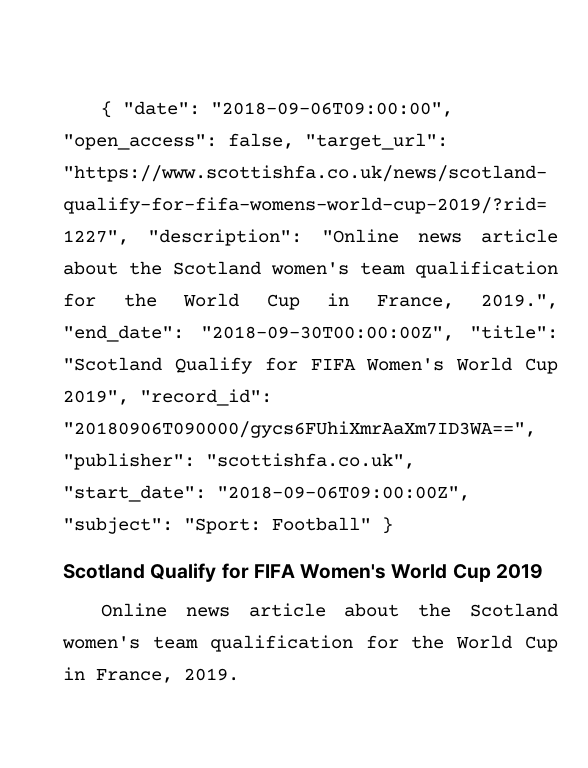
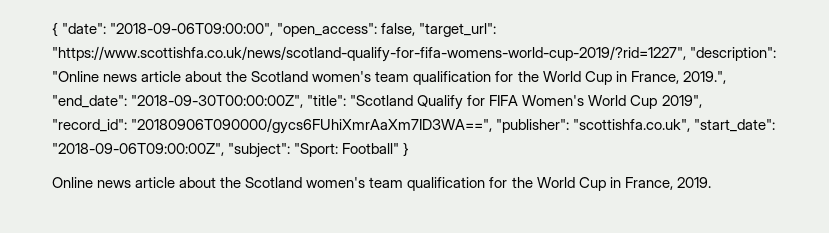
[63,563,543,582] // Scotland Qualify for FIFA Women's World Cup 2019 -> (410, 149) none

